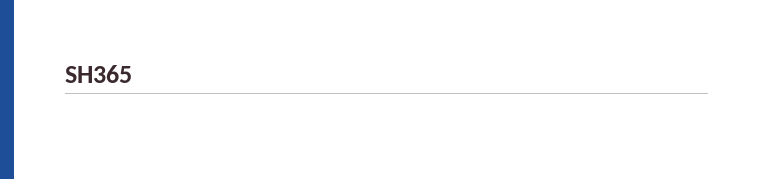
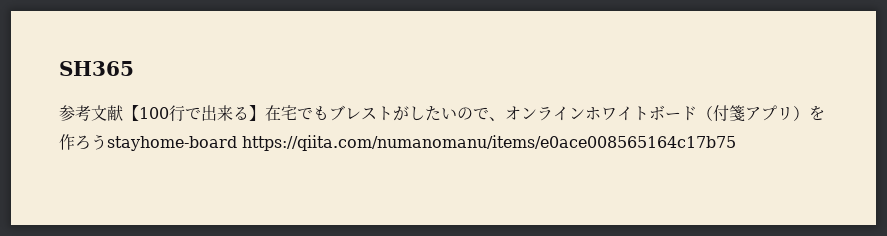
(132, 74) none -> [59,105,825,122] [59,134,736,151] // 参考文献【100行で出来る】在宅でもブレストがしたいので、オンラインホワイトボード（付箋アプリ）を作ろうstayhome-board https://qiita.com/numanomanu/items/e0ace008565164c17b75

